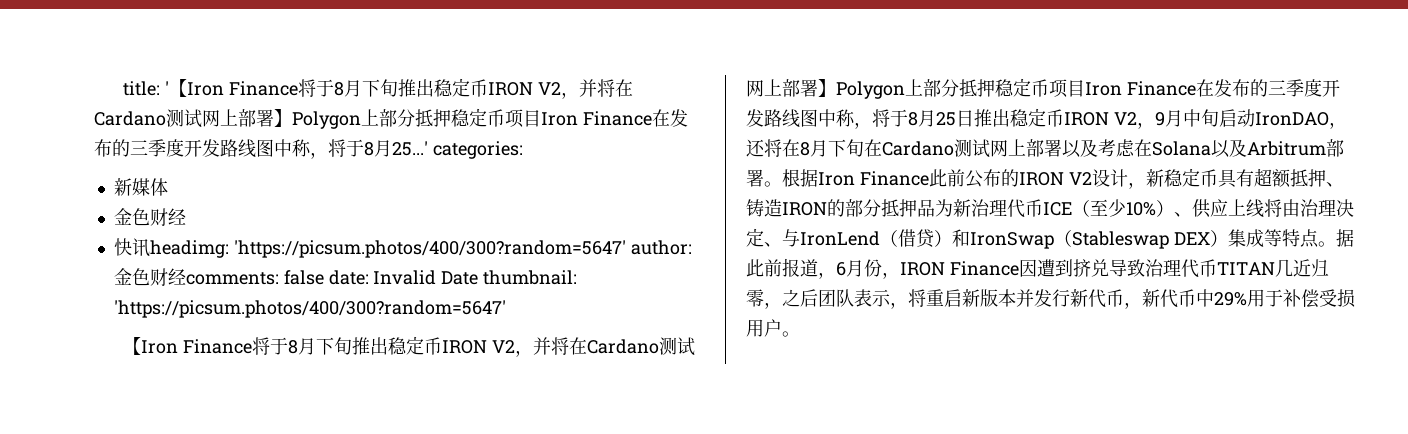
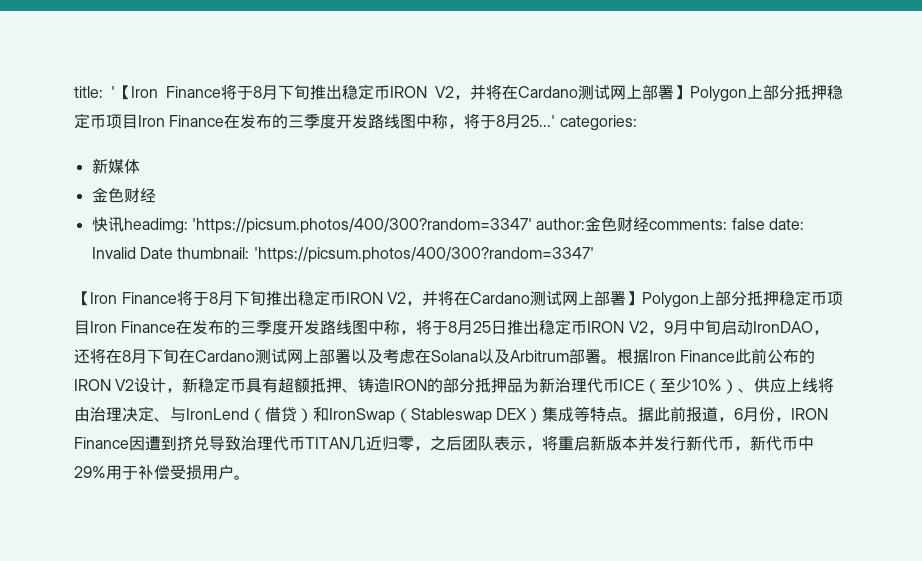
[233,240,626,258] 'https://picsum.photos/400/300?random=5647' -> [191,218,532,234] 'https://picsum.photos/400/300?random=3347'
[113,300,506,318] 'https://picsum.photos/400/300?random=5647' -> [253,247,594,263] 'https://picsum.photos/400/300?random=3347'

